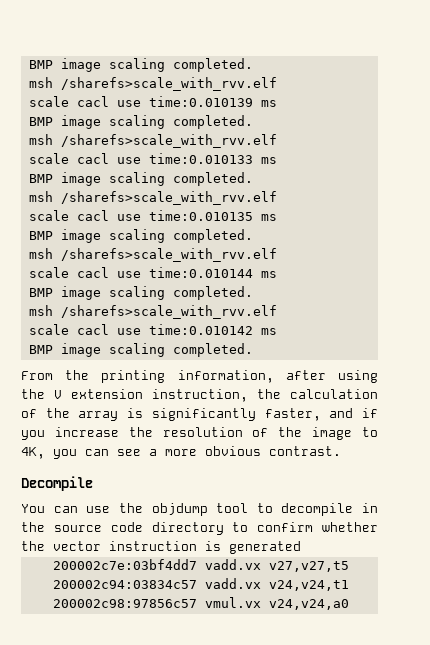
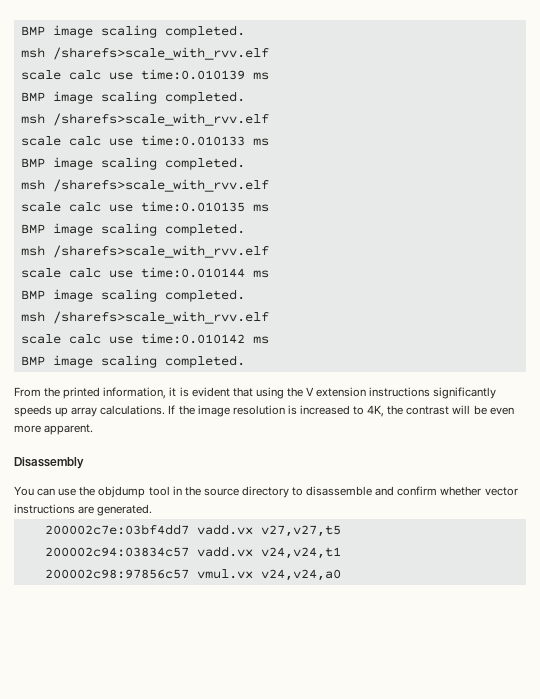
[28,58,253,72] [28,77,277,91] [28,96,109,107] BMP image scaling completed. // msh /sharefs>scale_with_rvv.elf // scale cacl -> [20,25,245,38] [20,47,269,60] [20,70,101,80] BMP image scaling completed. // msh /sharefs>scale_with_rvv.elf // scale calc
[76,153,109,164] cacl -> [68,136,101,146] calc
[76,210,109,221] cacl -> [68,202,101,212] calc
[76,267,109,278] cacl -> [68,268,101,278] calc
[76,324,109,335] cacl -> [68,334,101,344] calc
[101,370,378,383] [21,389,378,402] [21,408,378,421] [21,427,378,440] [21,446,341,459] [21,476,93,491] printing information, after using the V extension instruction, the calculation of the array is significantly faster, and if you increase the resolution of the image to 4K, you can see a more obvious contrast. // Decompile -> [63,387,497,399] [14,405,514,417] [14,424,94,435] [14,457,84,469] printed information, it is evident that using the V extension instructions significantly speeds up array calculations. If the image resolution is increased to 4K, the contrast will be even more apparent. // Disassembly
[256,503,354,516] to decompile -> (170, 491) none
[110,522,143,532] code -> (239, 492) none
[257,522,378,532] [21,541,301,554] confirm whether the vector instruction is generated -> [306,486,518,496] [14,504,153,516] disassemble and confirm whether vector instructions are generated.

